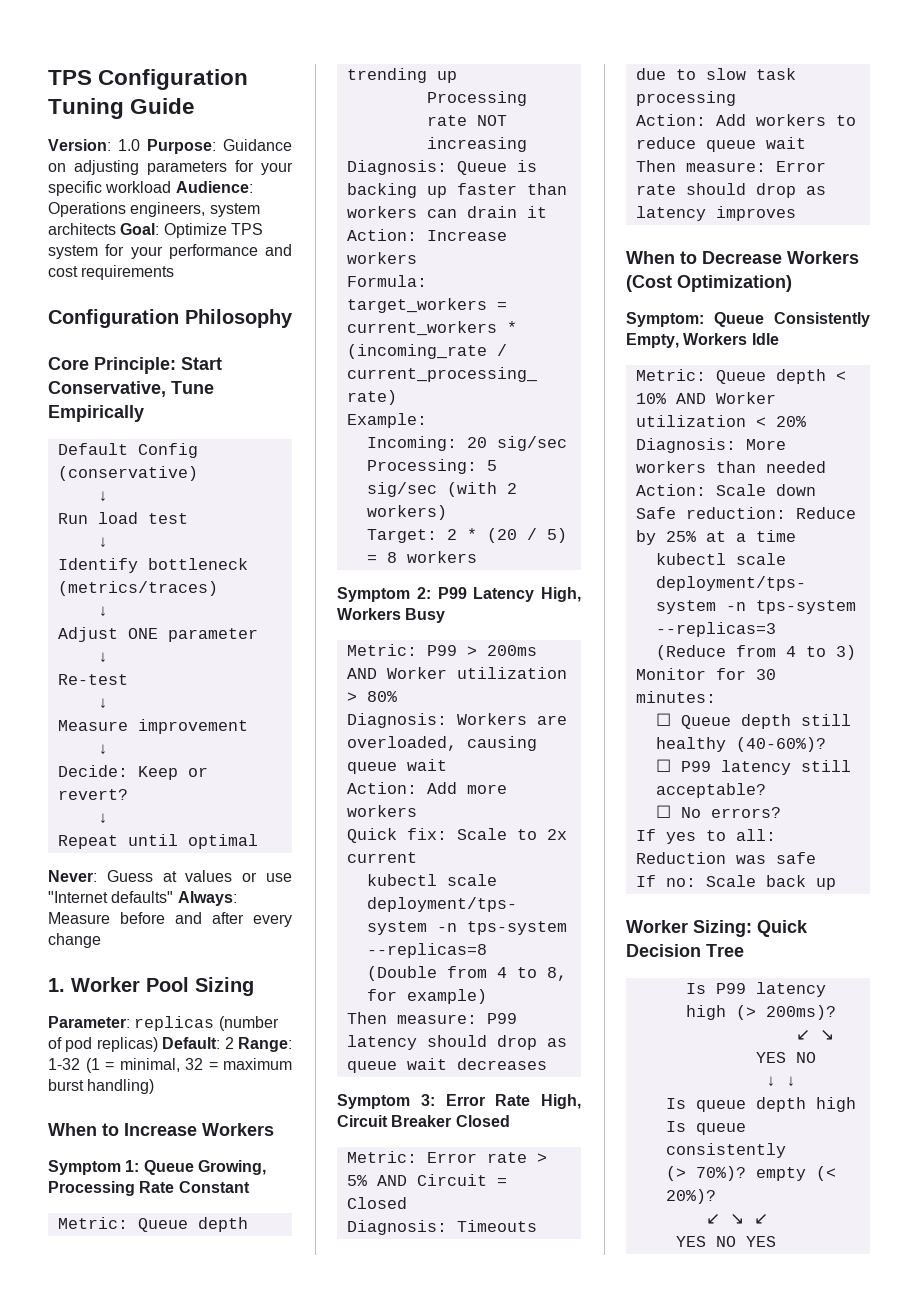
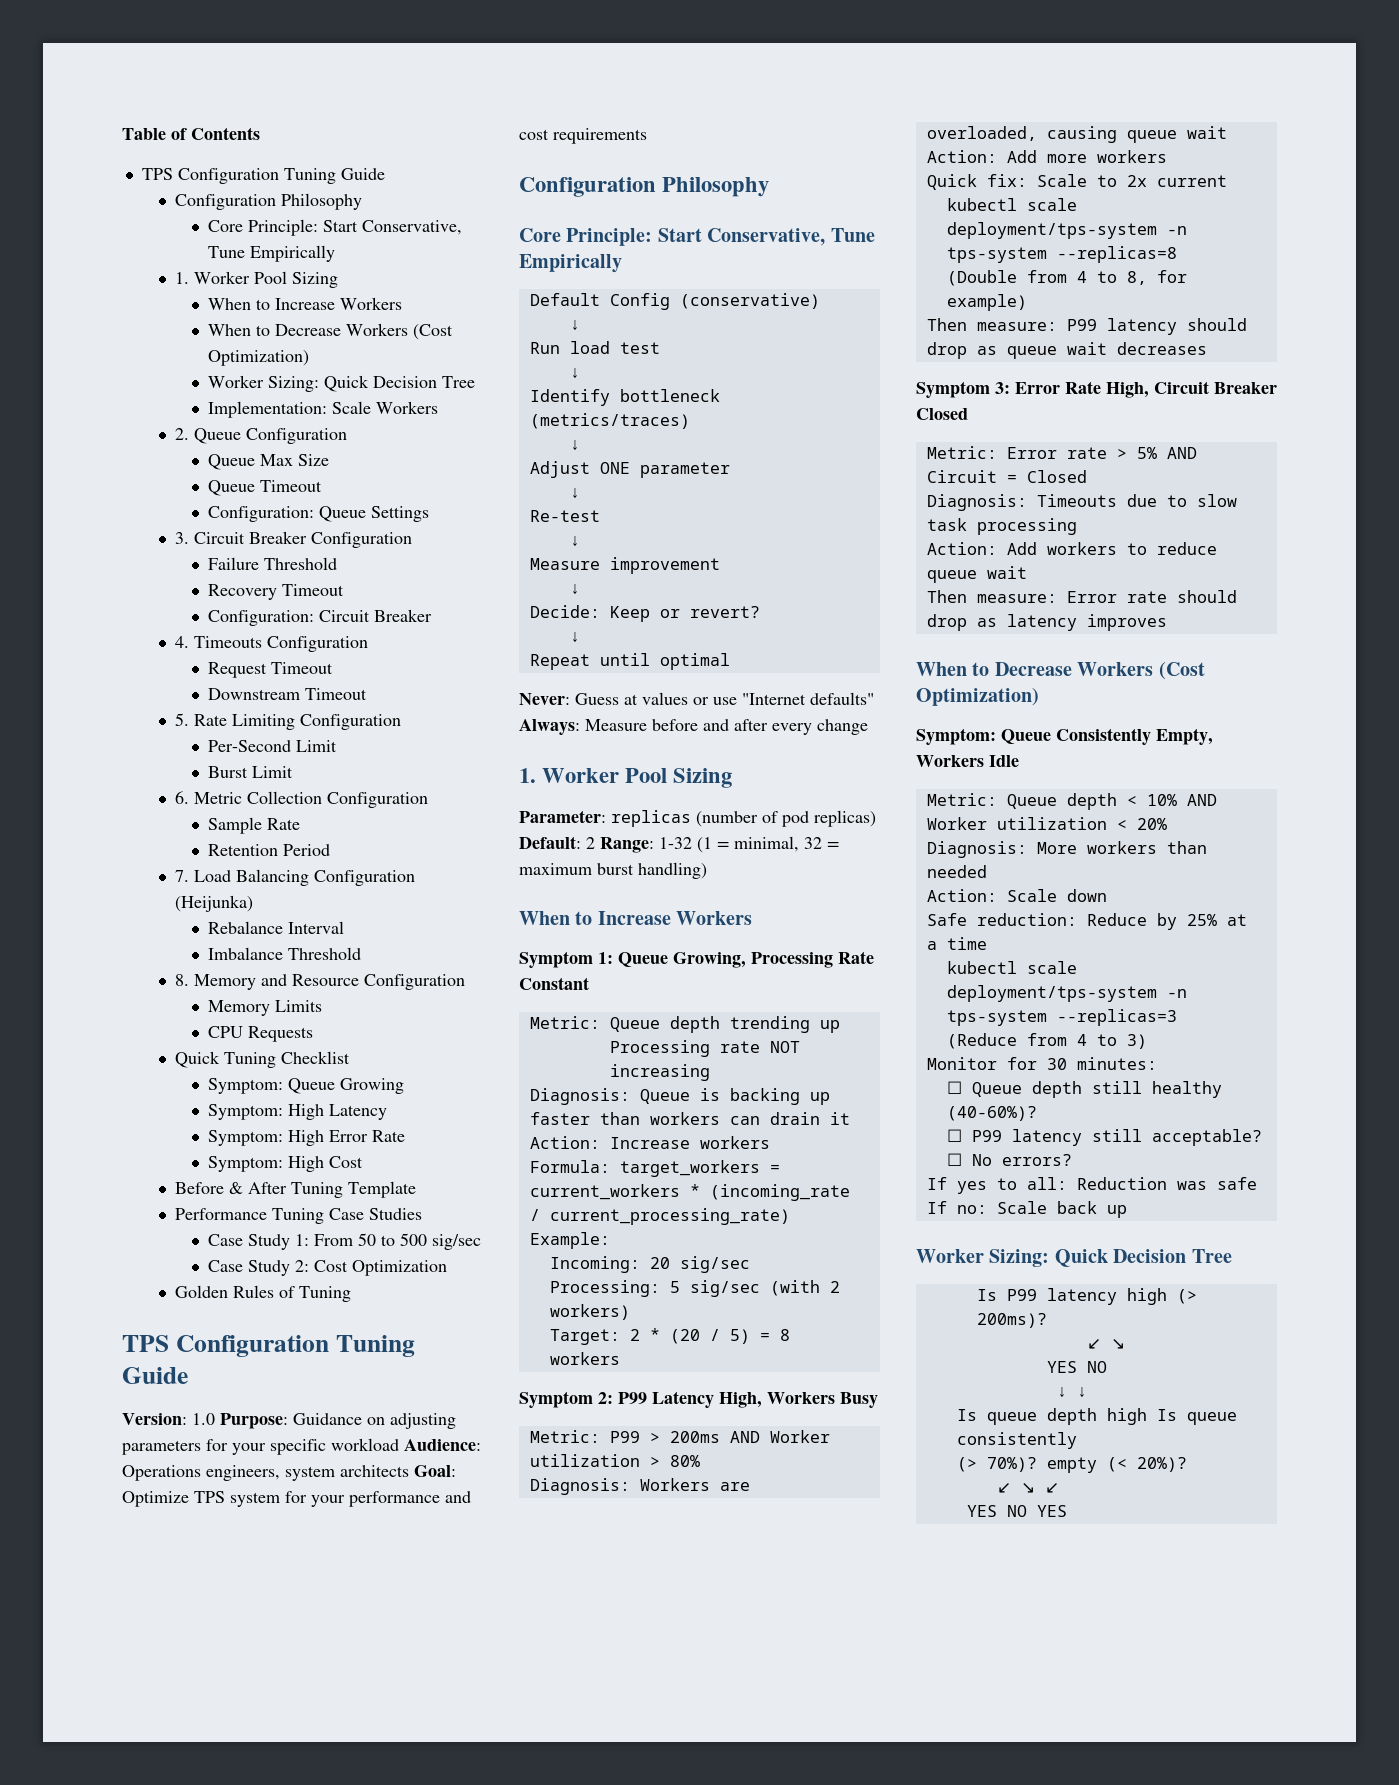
(48, 77) none -> [122,127,260,140] [141,168,385,184] [174,193,362,210] [208,219,463,236] [208,245,336,262] [174,271,338,288] [208,297,403,310] [208,323,454,340] [208,350,310,366] [208,375,476,392] [208,401,439,418] [174,428,347,444] [208,454,330,470] [208,480,323,496] [208,506,430,522] [174,531,412,548] [208,557,338,570] [208,584,345,600] [208,609,433,626] [174,636,368,652] [208,662,334,678] [208,688,368,700] [174,713,401,730] [208,740,338,752] [208,766,294,778] [174,791,428,808] [208,817,301,834] [208,844,331,856] [174,869,415,886] [174,895,253,912] [208,921,345,934] [208,947,362,960] [174,974,465,990] [208,1000,323,1016] [208,1026,314,1042] [174,1051,350,1068] [208,1078,405,1094] [208,1104,388,1120] [208,1130,406,1146] [208,1156,364,1172] [174,1181,416,1198] [174,1208,422,1224] [208,1233,482,1250] [208,1260,448,1276] [174,1285,351,1302] Table of Contents // TPS Configuration Tuning Guide // Configuration Philosophy // Core Principle: Start Conservative, Tune Empirically // 1. Worker Pool Sizing // When to Increase Workers // When to Decrease Workers (Cost Optimization) // Worker Sizing: Quick Decision Tree // Implementation: Scale Workers // 2. Queue Configuration // Queue Max Size // Queue Timeout // Configuration: Queue Settings // 3. Circuit Breaker Configuration // Failure Threshold // Recovery Timeout // Configuration: Circuit Breaker // 4. Timeouts Configuration // Request Timeout // Downstream Timeout // 5. Rate Limiting Configuration // Per-Second Limit // Burst Limit // 6. Metric Collection Configuration // Sample Rate // Retention Period // 7. Load Balancing Configuration (Heijunka) // Rebalance Interval // Imbalance Threshold // 8. Memory and Resource Configuration // Memory Limits // CPU Requests // Quick Tuning Checklist // Symptom: Queue Growing // Symptom: High Latency // Symptom: High Error Rate // Symptom: High Cost // Before & After Tuning Template // Performance Tuning Case Studies // Case Study 1: From 50 to 500 sig/sec // Case Study 2: Cost Optimization // Golden Rules of Tuning //

